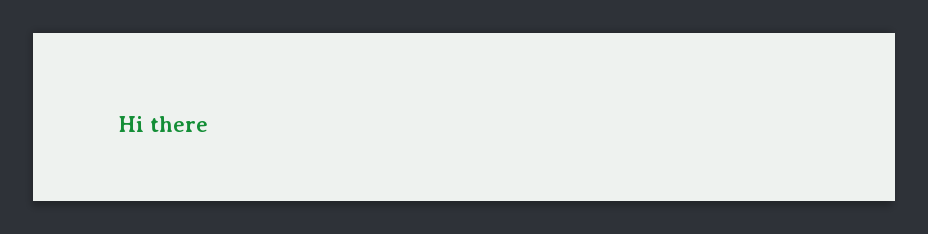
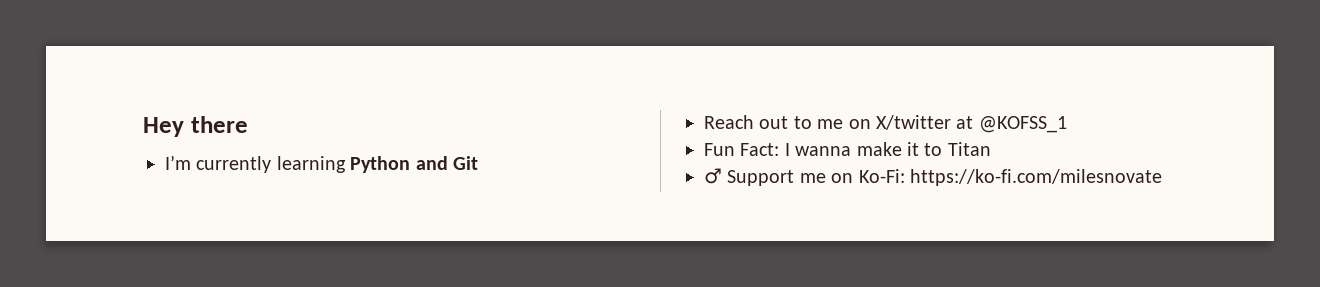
[119,116,144,132] Hi -> [143,117,184,137] Hey
(208, 124) none -> [165,155,478,173] [704,115,1067,133] [704,142,991,156] [704,168,1162,186] // I’m currently learning Python and Git // Reach out to me on X/twitter at @KOFSS_1 // Fun Fact: I wanna make it to Titan // ♂ Support me on Ko-Fi: https://ko-fi.com/milesnovate

